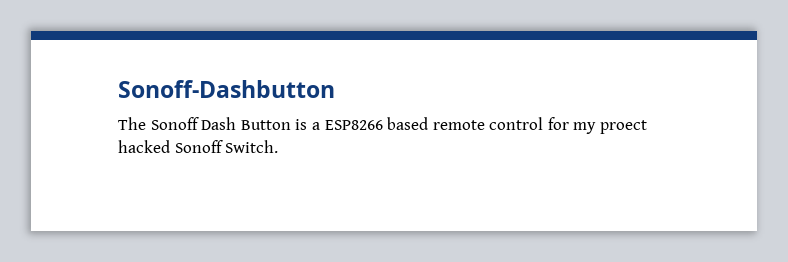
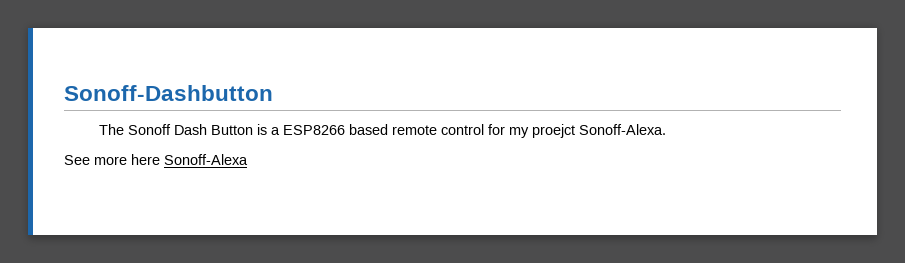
[600,120,648,134] [118,140,279,153] proect hacked Sonoff Switch. -> [531,124,666,138] [64,154,248,165] proejct Sonoff-Alexa. // See more here Sonoff-Alexa

